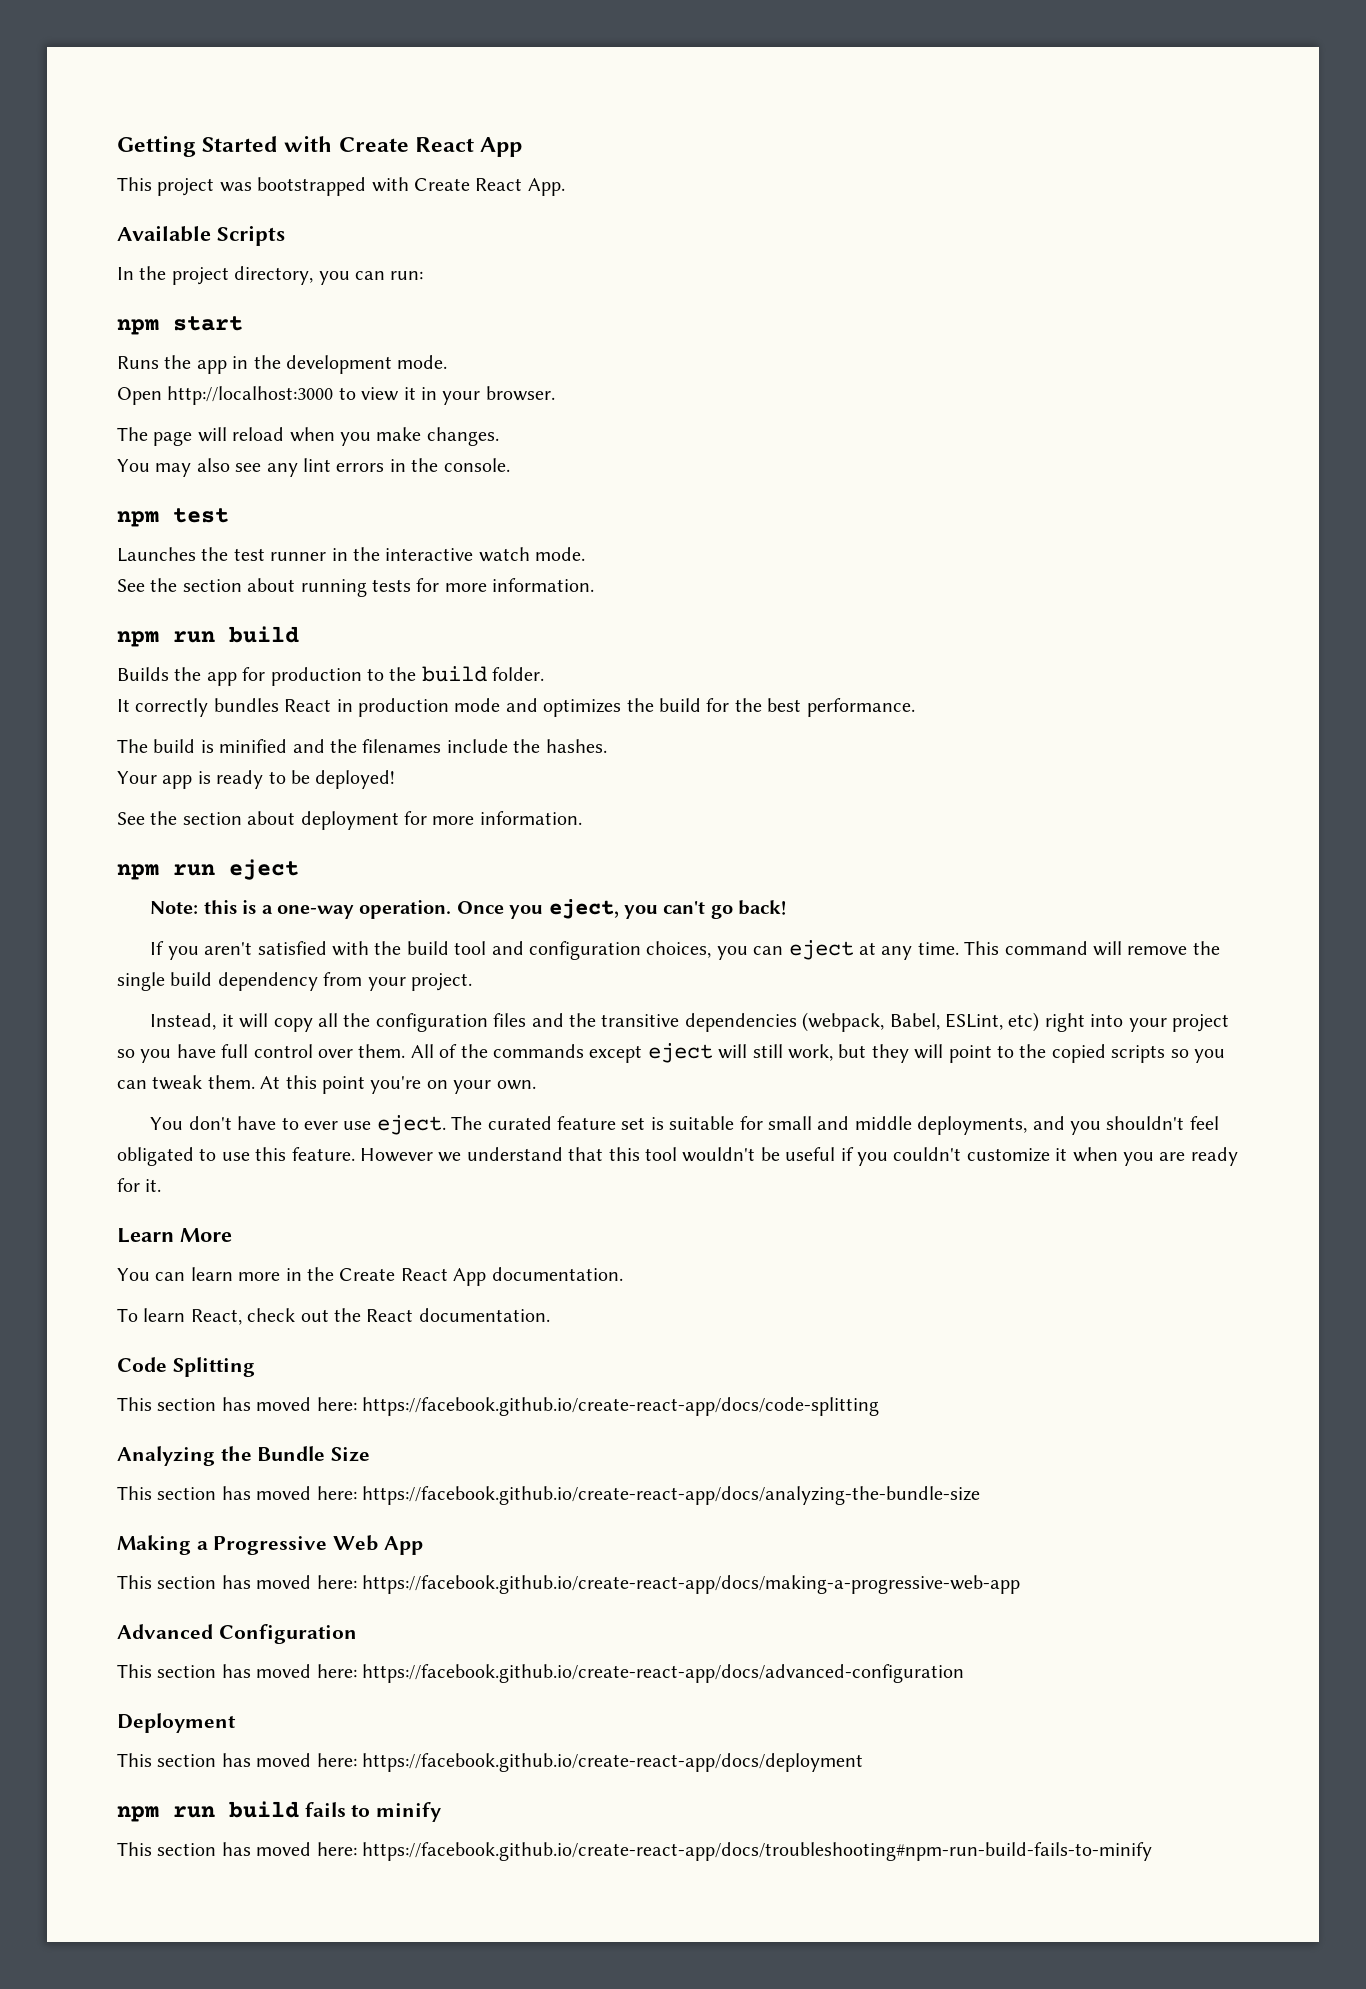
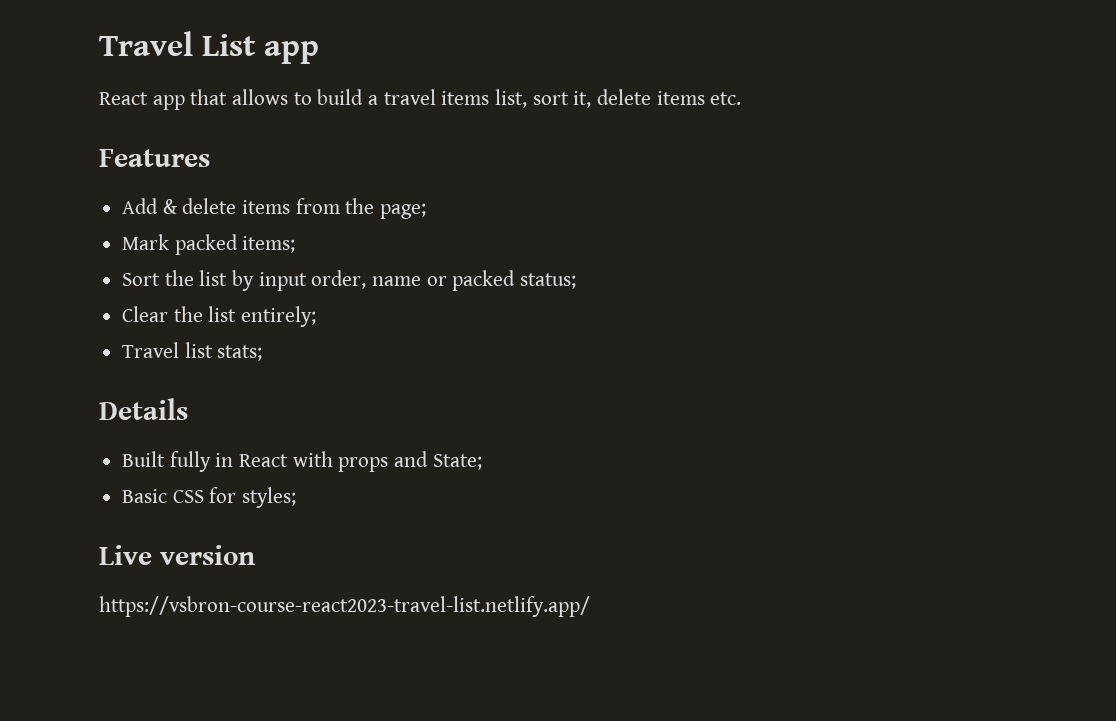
[117,136,523,157] [117,177,565,196] [117,225,285,246] [117,266,424,285] [117,316,243,335] [117,355,448,374] [117,386,555,405] [117,427,499,446] [117,458,510,477] [117,508,229,527] [117,547,586,562] [117,578,595,597] [117,626,299,647] [117,666,545,686] [117,698,915,717] [117,739,607,753] [117,770,396,789] [117,811,582,830] [117,859,299,880] [150,899,787,919] [150,940,1220,960] [117,972,472,991] [150,1012,1230,1032] [117,1043,1225,1063] [117,1075,536,1094] [150,1115,1219,1135] [117,1147,1238,1166] [117,1178,162,1192] [117,1228,232,1243] [117,1267,623,1286] [117,1308,550,1325] [117,1357,255,1377] [117,1397,879,1416] [117,1446,371,1466] [117,1486,980,1505] [117,1535,423,1555] [117,1575,1020,1594] [117,1624,357,1644] [117,1664,964,1683] [117,1713,236,1733] [117,1753,863,1772] [117,1801,442,1822] [117,1842,1152,1861] Getting Started with Create React App // This project was bootstrapped with Create React App. // Available Scripts // In the project directory, you can run: // npm start // Runs the app in the development mode. // Open http://localhost:3000 to view it in your browser. // The page will reload when you make changes. // You may also see any lint errors in the console. // npm test // Launches the test runner in the interactive watch mode. // See the section about running tests for more information. // npm run build // Builds the app for production to the build folder. // It correctly bundles React in production mode and optimizes the build for the best performance. // The build is minified and the filenames include the hashes. // Your app is ready to be deployed! // See the section about deployment for more information. // npm run eject // Note: this is a one-way operation. Once you eject, you can't go back! // If you aren't satisfied with the build tool and configuration choices, you can eject at any time. This command will remove the single build dependency from your project. // Instead, it will copy all the configuration files and the transitive dependencies (webpack, Babel, ESLint, etc) right into your project so you have full control over them. All of the commands except eject will still work, but they will point to the copied scripts so you can tweak them. At this point you're on your own. // You don't have to ever use eject. The curated feature set is suitable for small and middle deployments, and you shouldn't feel obligated to use this feature. However we understand that this tool wouldn't be useful if you couldn't customize it when you are ready for it. // Learn More // You can learn more in the Create React App documentation. // To learn React, check out the React documentation. // Code Splitting // This section has moved here: https://facebook.github.io/create-react-app/docs/code-splitting // Analyzing the Bundle Size // This section has moved here: https://facebook.github.io/create-react-app/docs/analyzing-the-bundle-size // Making a Progressive Web App // This section has moved here: https://facebook.github.io/create-react-app/docs/making-a-progressive-web-app // Advanced Configuration // This section has moved here: https://facebook.github.io/create-react-app/docs/advanced-configuration // Deployment // This section has moved here: https://facebook.github.io/create-react-app/docs/deployment // npm run build fails to minify // This section has moved here: https://facebook.github.io/create-react-app/docs/troubleshooting#npm-run-build-fails-to-minify -> [99,31,319,64] [99,89,742,110] [99,149,210,167] [122,198,427,219] [122,234,296,255] [122,270,577,291] [122,306,317,327] [122,342,263,361] [99,398,188,420] [122,451,482,472] [122,487,297,508] [99,545,255,565] [99,596,590,617] Travel List app // React app that allows to build a travel items list, sort it, delete items etc. // Features // Add & delete items from the page; // Mark packed items; // Sort the list by input order, name or packed status; // Clear the list entirely; // Travel list stats; // Details // Built fully in React with props and State; // Basic CSS for styles; // Live version // https://vsbron-course-react2023-travel-list.netlify.app/

